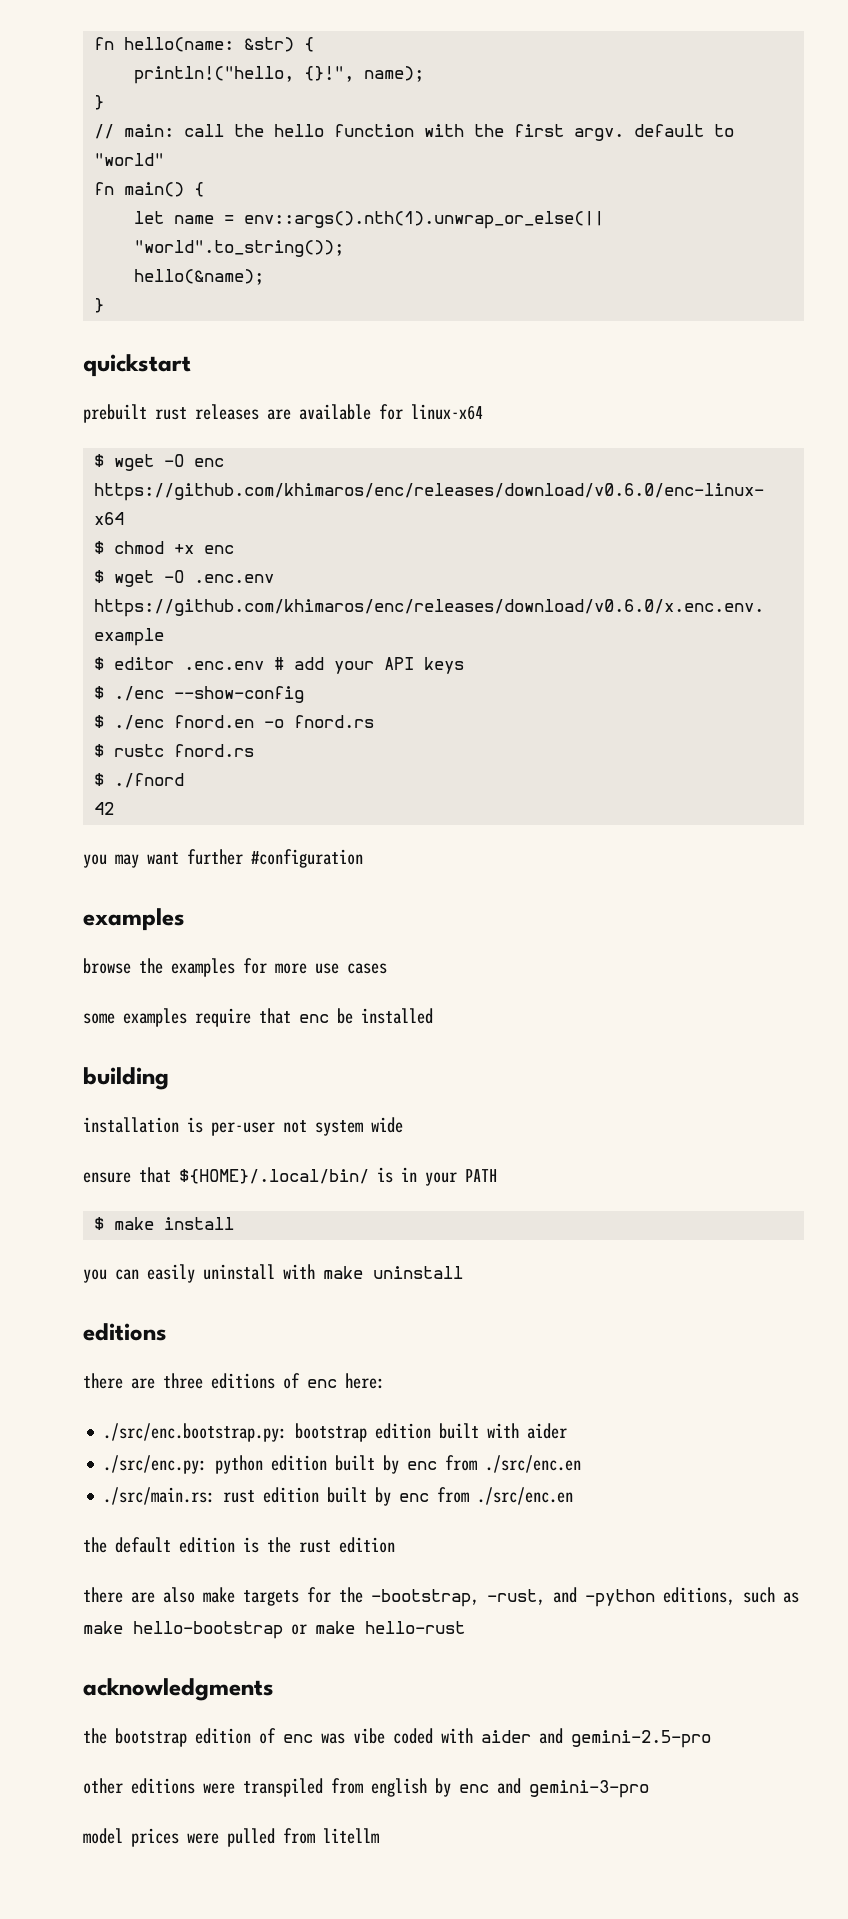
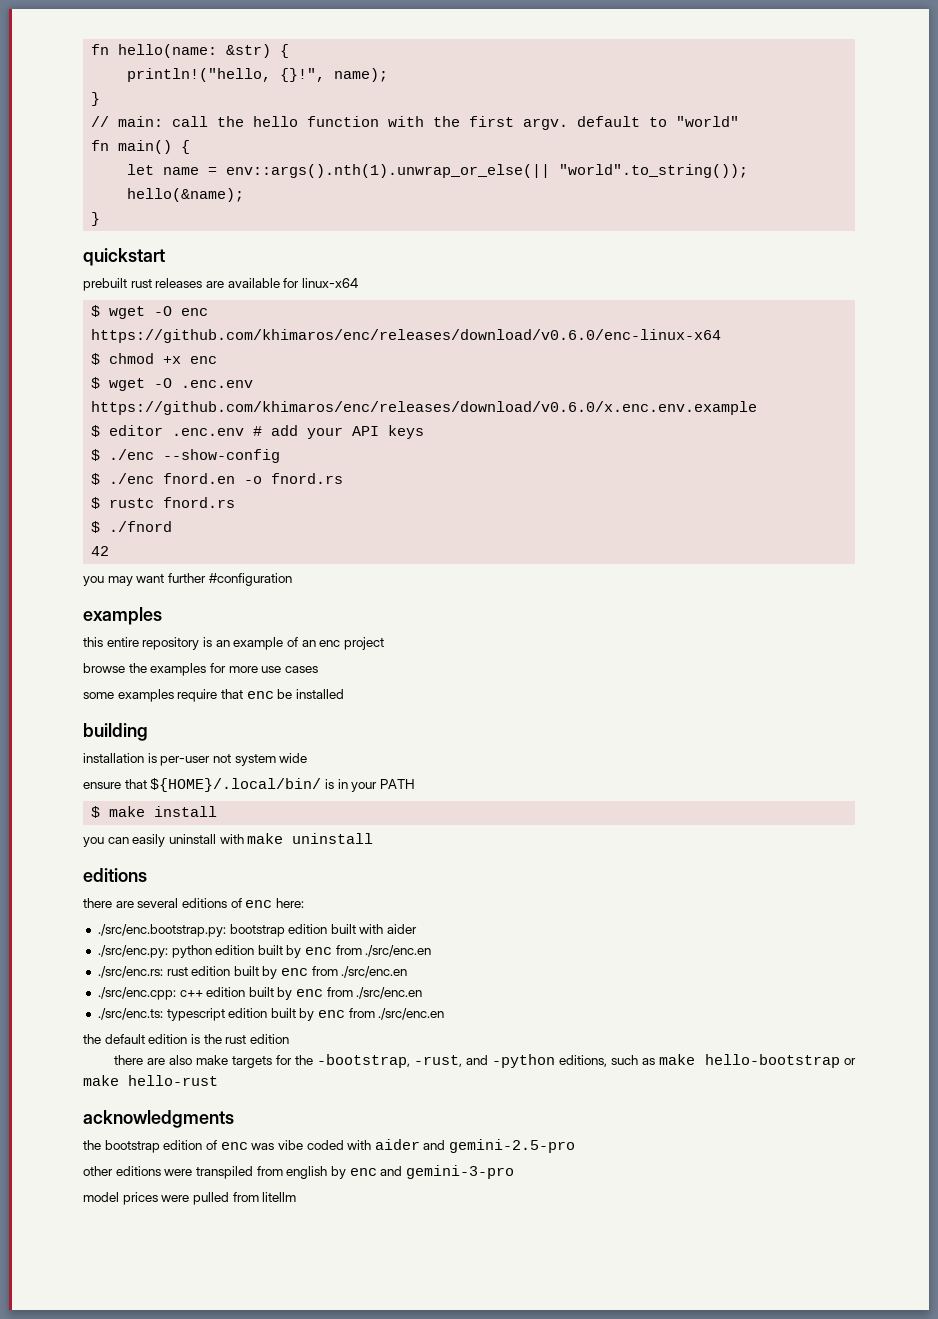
(185, 919) none -> [83,637,384,650] // this entire repository is an example of an enc project
[163,1373,203,1389] three -> [137,898,179,908] several
[103,1487,216,1505] ./src/main.rs: -> [97,966,163,978] ./src/enc.rs:
(574, 1496) none -> [97,987,423,1000] [97,1008,445,1021] // ./src/enc.cpp: c++ edition built by enc from ./src/enc.en // ./src/enc.ts: typescript edition built by enc from ./src/enc.en

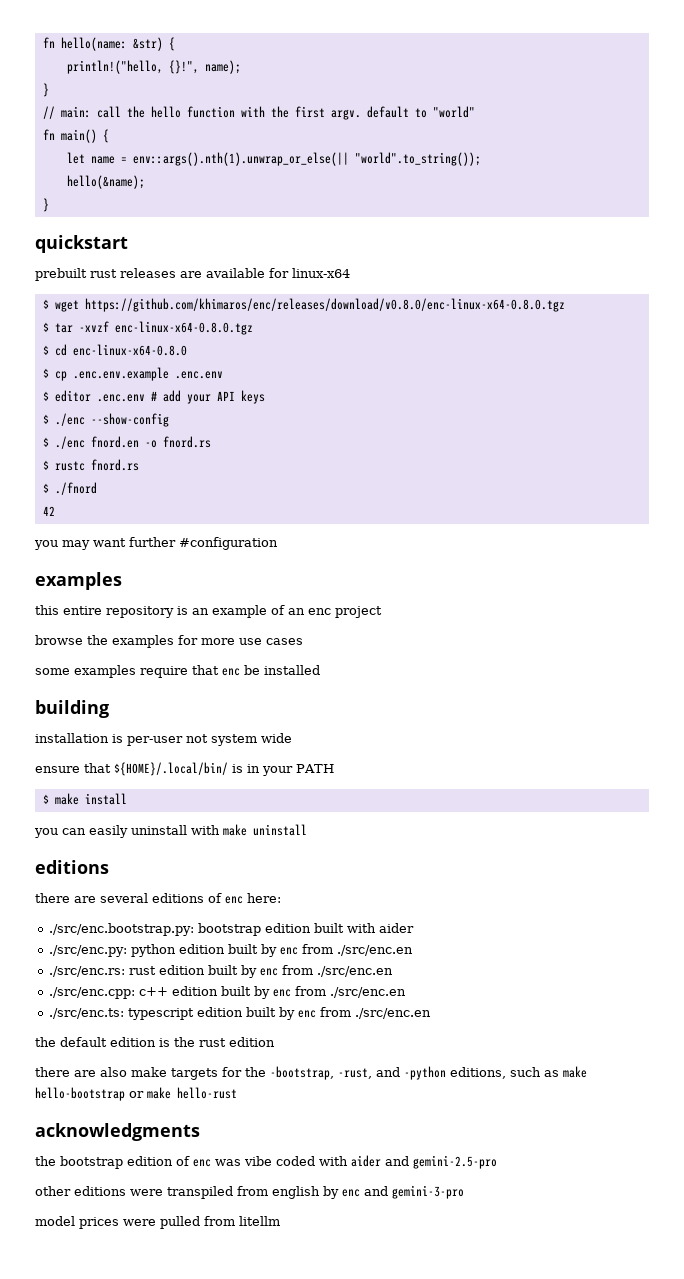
[154,306,209,316] [91,329,722,343] [91,353,218,365] [91,377,254,391] [91,401,758,415] -O enc https://github.com/khimaros/enc/releases/download/v0.6.0/enc-linux-x64 // $ chmod +x enc // $ wget -O .enc.env https://github.com/khimaros/enc/releases/download/v0.6.0/x.enc.env.example -> [84,298,565,312] [42,321,253,335] [42,344,187,356] [42,367,223,381] https://github.com/khimaros/enc/releases/download/v0.8.0/enc-linux-x64-0.8.0.tgz // $ tar -xvzf enc-linux-x64-0.8.0.tgz // $ cd enc-linux-x64-0.8.0 // $ cp .enc.env.example .enc.env

